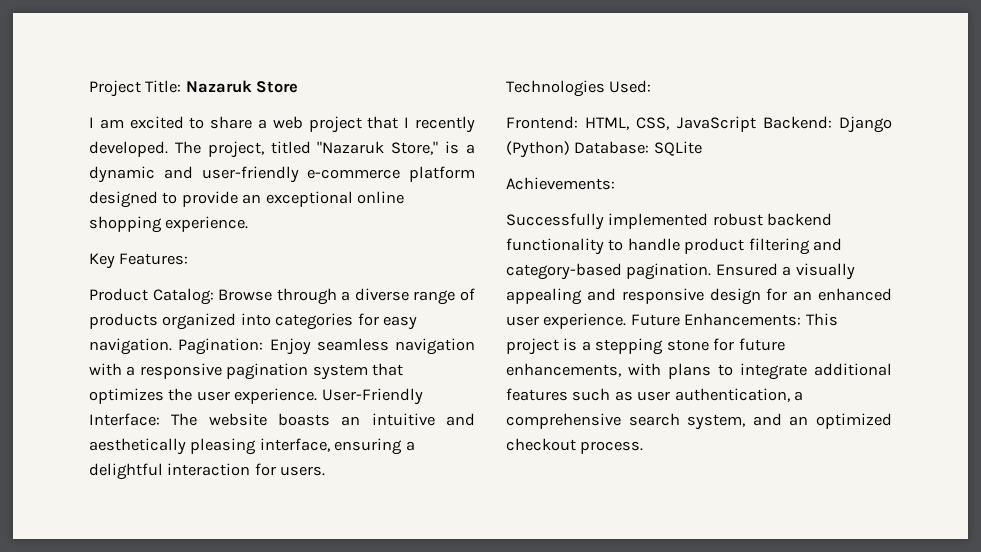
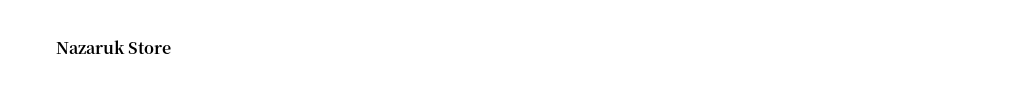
[89,80,182,97] Project Title: -> (56, 47) none
[89,116,476,133] [89,141,475,158] [89,166,475,183] [89,191,405,208] [89,216,249,233] [89,253,189,269] [89,288,475,305] [89,313,418,330] [89,338,475,355] [89,363,404,380] [89,388,423,405] [89,413,475,426] [89,438,415,455] [89,463,326,480] [506,80,652,97] [506,116,892,133] [506,141,702,158] [506,177,615,190] [506,213,833,230] [506,238,843,255] [506,263,855,280] [506,288,892,305] [506,313,838,329] [506,338,785,355] [506,363,892,380] [506,388,804,402] [506,413,892,430] [506,438,644,454] // I am excited to share a web project that I recently developed. The project, titled "Nazaruk Store," is a dynamic and user-friendly e-commerce platform designed to provide an exceptional online shopping experience. // Key Features: // Product Catalog: Browse through a diverse range of products organized into categories for easy navigation. Pagination: Enjoy seamless navigation with a responsive pagination system that optimizes the user experience. User-Friendly Interface: The website boasts an intuitive and aesthetically pleasing interface, ensuring a delightful interaction for users. // Technologies Used: // Frontend: HTML, CSS, JavaScript Backend: Django (Python) Database: SQLite // Achievements: // Successfully implemented robust backend functionality to handle product filtering and category-based pagination. Ensured a visually appealing and responsive design for an enhanced user experience. Future Enhancements: This project is a stepping stone for future enhancements, with plans to integrate additional features such as user authentication, a comprehensive search system, and an optimized checkout process. -> (172, 48) none

